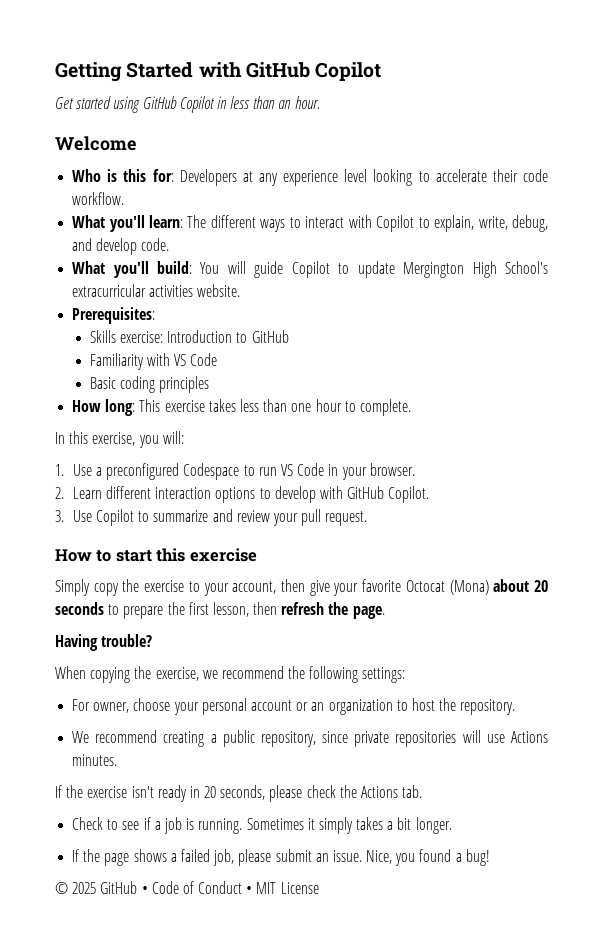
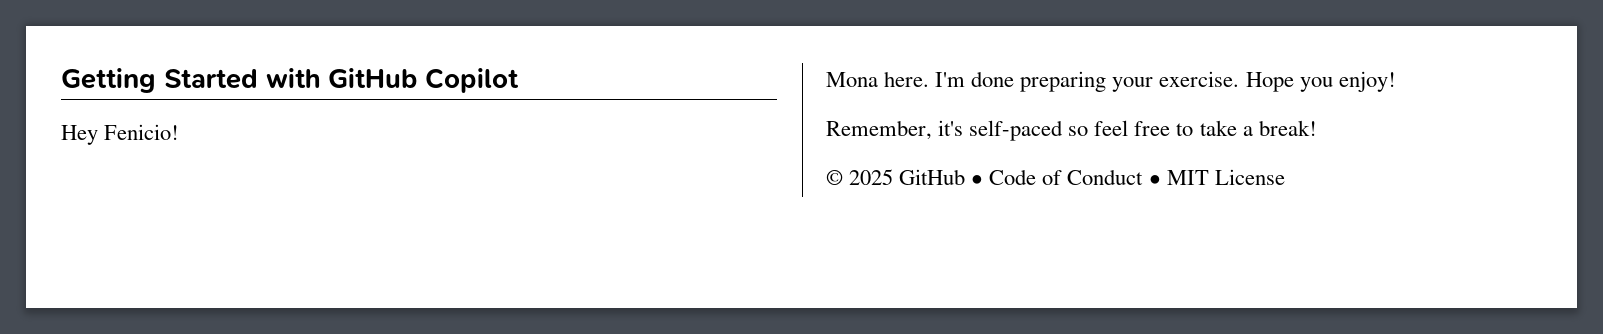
[55,96,320,113] [55,136,137,151] [72,169,548,186] [72,192,125,205] [72,215,548,232] [72,238,170,255] [72,261,548,278] [72,284,241,297] [72,307,156,324] [89,330,289,343] [89,353,218,370] [89,376,210,393] [72,399,411,416] [55,431,184,448] [55,463,415,480] [55,486,430,503] [55,509,368,526] [55,548,257,562] [55,579,549,596] [55,602,385,619] [55,634,153,651] [55,666,406,683] [72,698,516,715] [72,730,548,747] [72,754,118,766] [55,785,423,802] [72,817,452,834] [72,849,490,866] Get started using GitHub Copilot in less than an hour. // Welcome // Who is this for: Developers at any experience level looking to accelerate their code workflow. // What you'll learn: The different ways to interact with Copilot to explain, write, debug, and develop code. // What you'll build: You will guide Copilot to update Mergington High School's extracurricular activities website. // Prerequisites: // Skills exercise: Introduction to GitHub // Familiarity with VS Code // Basic coding principles // How long: This exercise takes less than one hour to complete. // In this exercise, you will: // 1. Use a preconfigured Codespace to run VS Code in your browser. // 2. Learn different interaction options to develop with GitHub Copilot. // 3. Use Copilot to summarize and review your pull request. // How to start this exercise // Simply copy the exercise to your account, then give your favorite Octocat (Mona) about 20 seconds to prepare the first lesson, then refresh the page. // Having trouble? // When copying the exercise, we recommend the following settings: // For owner, choose your personal account or an organization to host the repository. // We recommend creating a public repository, since private repositories will use Actions minutes. // If the exercise isn't ready in 20 seconds, please check the Actions tab. // Check to see if a job is running. Sometimes it simply takes a bit longer. // If the page shows a failed job, please submit an issue. Nice, you found a bug! -> [61,124,180,145] [826,71,1396,92] [826,120,1317,141] Hey Fenicio! // Mona here. I'm done preparing your exercise. Hope you enjoy! // Remember, it's self-paced so feel free to take a break!

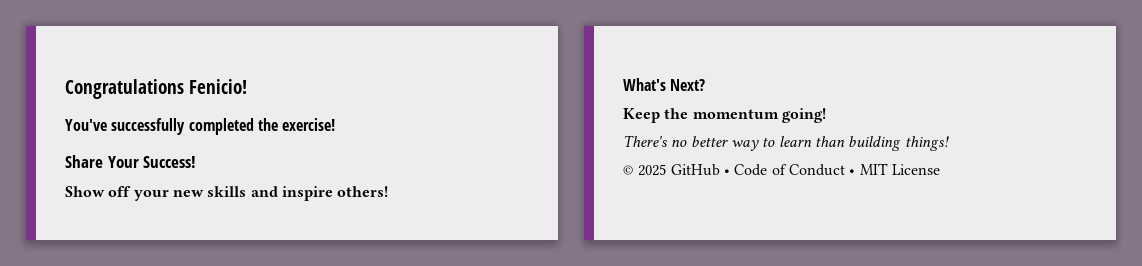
[61,68,519,93] [61,124,180,145] [826,71,1396,92] [826,120,1317,141] Getting Started with GitHub Copilot // Hey Fenicio! // Mona here. I'm done preparing your exercise. Hope you enjoy! // Remember, it's self-paced so feel free to take a break! -> [65,79,247,99] [65,118,336,135] [65,155,197,168] [65,186,389,201] [623,78,706,91] [623,108,826,123] [623,135,949,151] Congratulations Fenicio! // You've successfully completed the exercise! // Share Your Success! // Show off your new skills and inspire others! // What's Next? // Keep the momentum going! // There's no better way to learn than building things!

